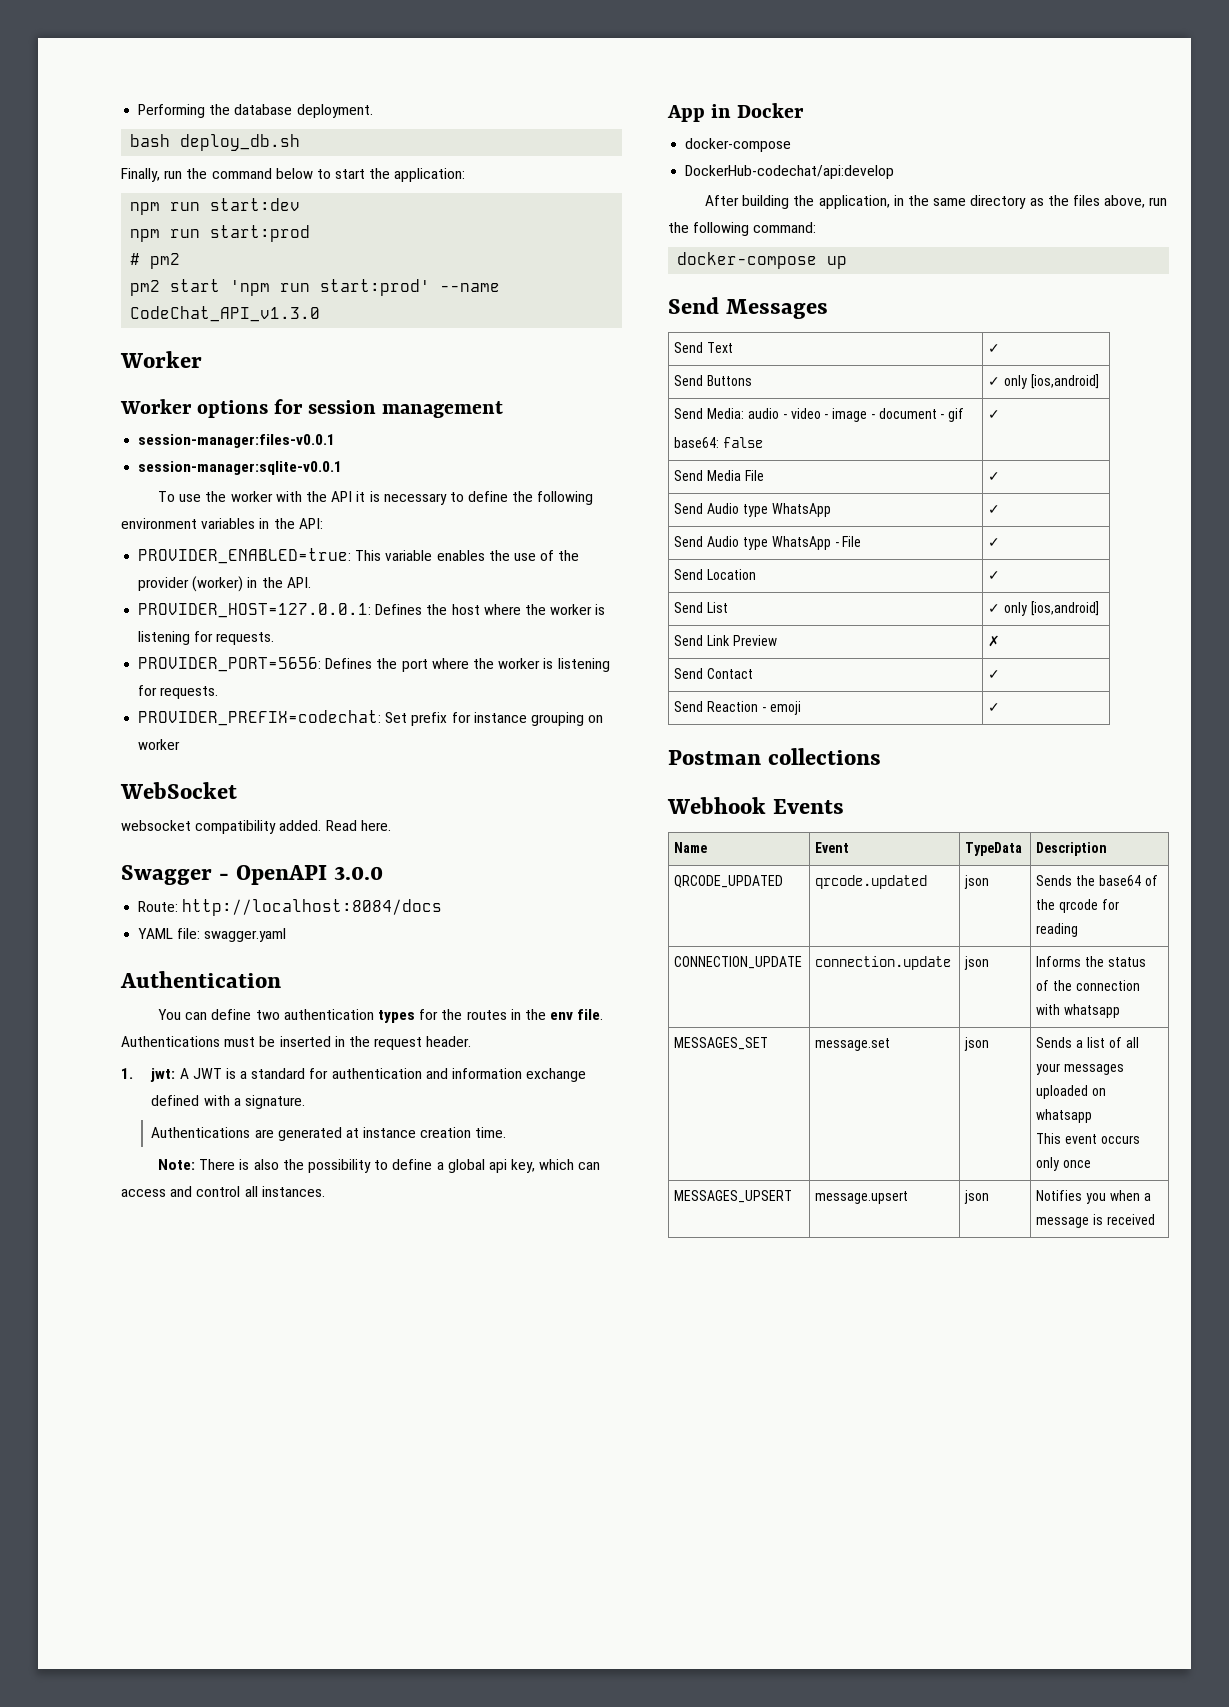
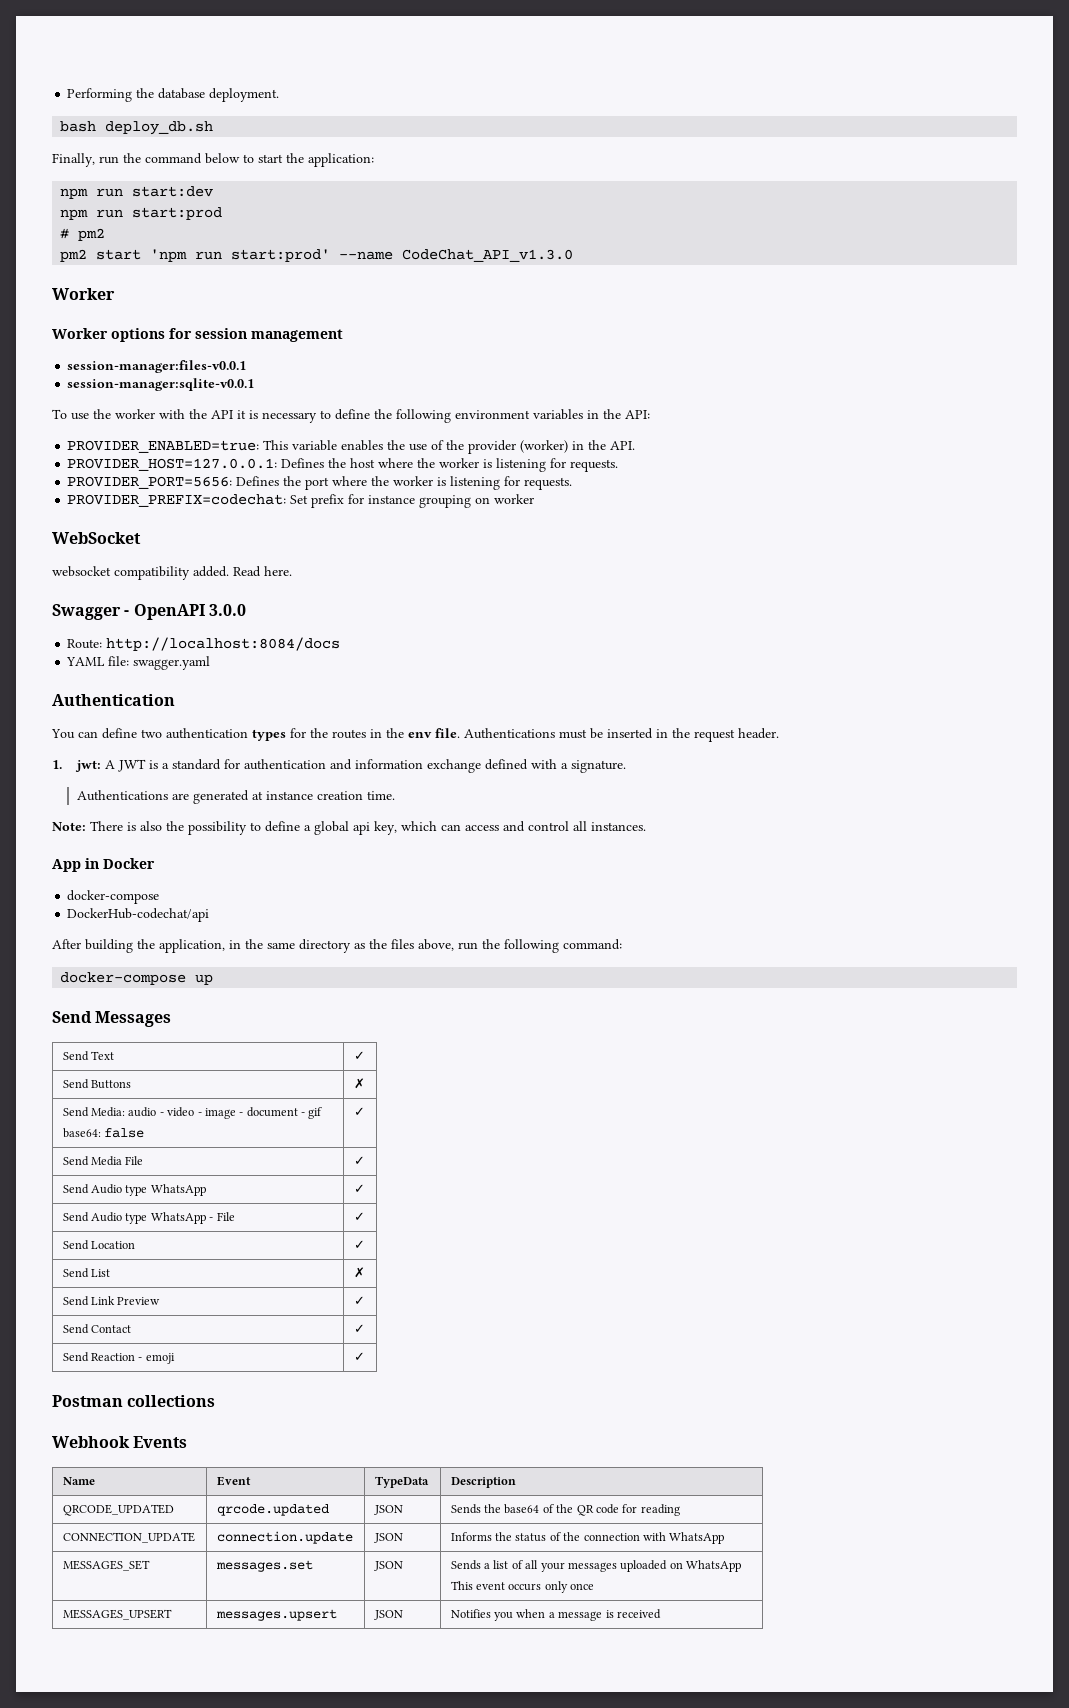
[685,165,895,179] DockerHub-codechat/api:develop -> [67,908,210,922] DockerHub-codechat/api
[988,374,1100,389] ✓ only [ios,android] -> [353,1078,365,1089] ✗
[988,601,1100,616] ✓ only [ios,android] -> [353,1267,365,1278] ✗
[988,635,1001,647] ✗ -> [353,1296,365,1305] ✓
[964,875,990,889] json -> [373,1505,403,1515] JSON
[1059,899,1099,913] qrcode -> [576,1504,619,1516] QR code
[964,956,990,970] json -> [373,1533,403,1543] JSON
[1064,1004,1121,1018] whatsapp -> [669,1532,725,1544] WhatsApp
[815,1038,891,1051] [964,1037,990,1051] message.set | json -> [215,1560,313,1572] [373,1561,403,1571] messages.set | JSON
[1036,1109,1093,1123] whatsapp -> [686,1560,742,1572] WhatsApp
[815,1191,909,1204] [964,1190,990,1204] message.upsert | json -> [215,1609,337,1621] [373,1610,403,1620] messages.upsert | JSON

